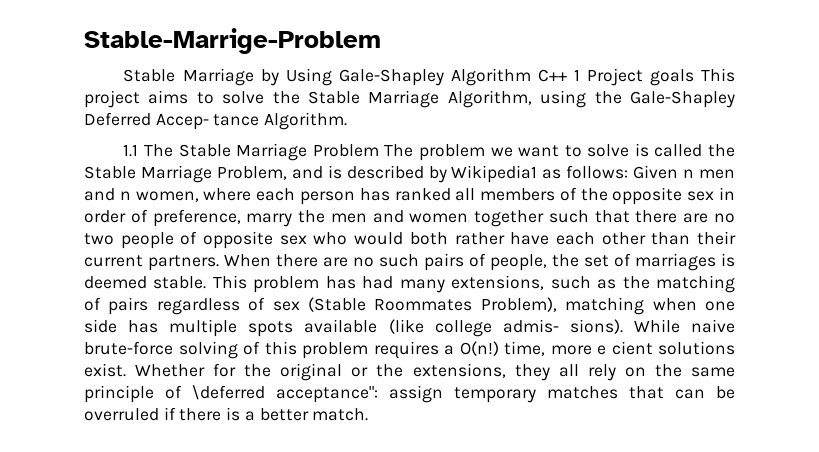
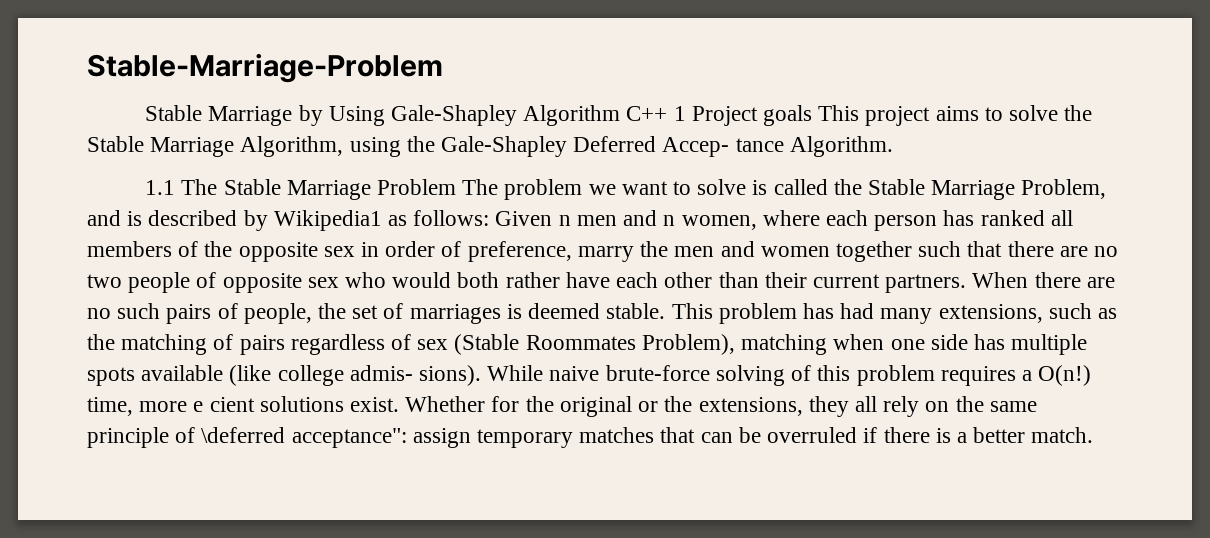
[84,28,381,54] Stable-Marrige-Problem -> [87,53,443,83] Stable-Marriage-Problem

